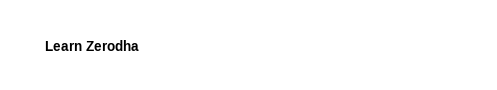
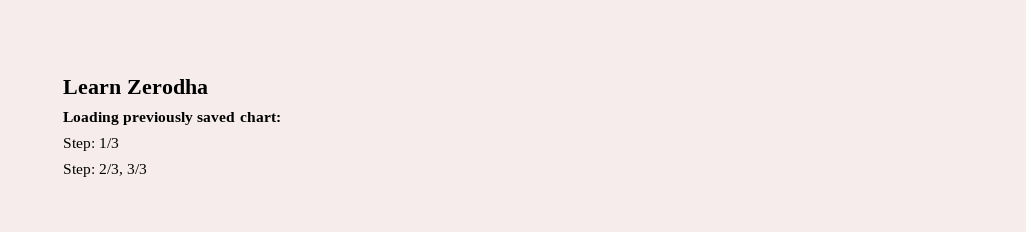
(139, 45) none -> [63,112,281,125] [63,138,120,151] [63,164,148,177] // Loading previously saved chart: // Step: 1/3 // Step: 2/3, 3/3

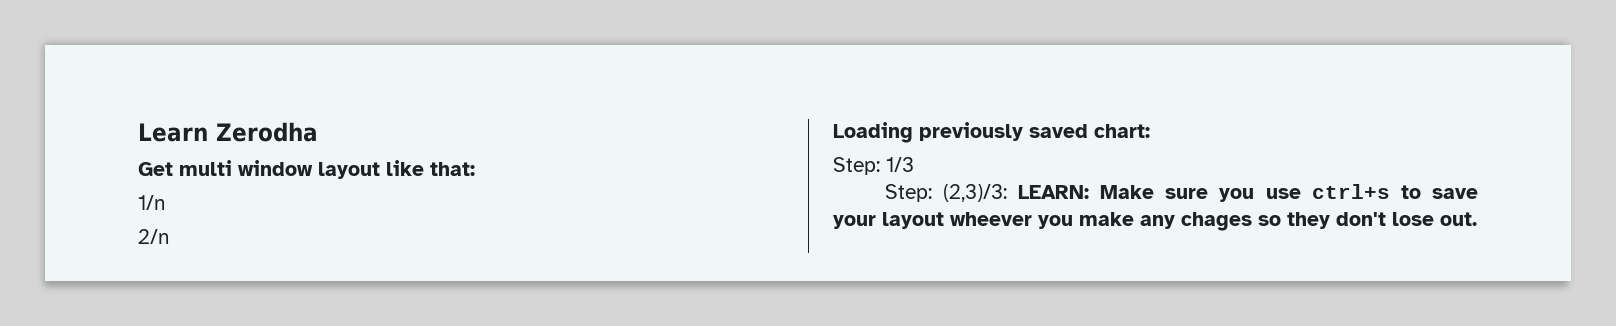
(208, 86) none -> [138,160,475,179] [138,195,165,210] [138,229,169,244] // Get multi window layout like that: // 1/n // 2/n
[99,164,148,176] 2/3, 3/3 -> [942,184,1478,202] [833,212,1477,231] (2,3)/3: LEARN: Make sure you use ctrl+s to save your layout wheever you make any chages so they don't lose out.

